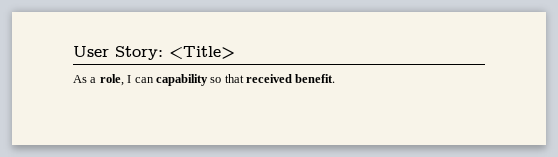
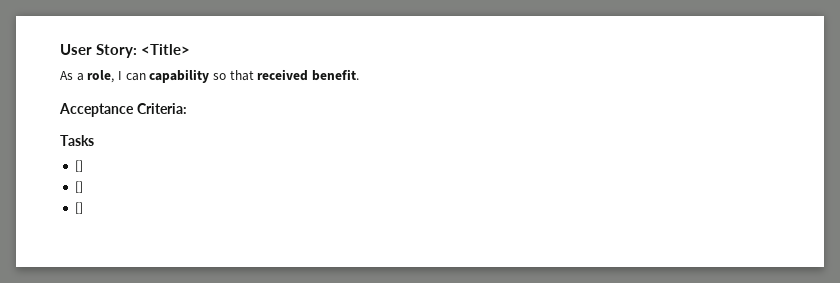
(336, 78) none -> [59,103,187,117] [60,135,94,146] [74,160,83,172] [74,181,83,193] [74,202,83,214] // Acceptance Criteria: // Tasks // [] // [] // []

